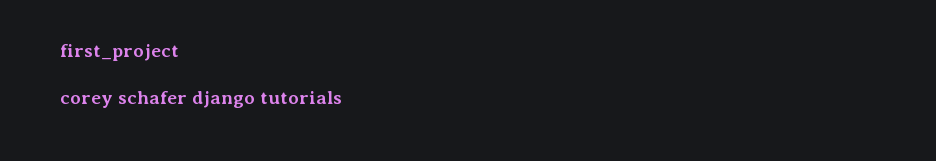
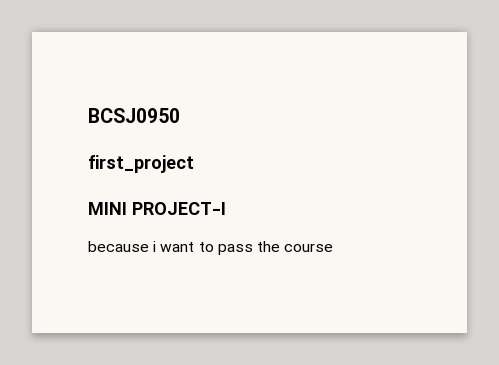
(60, 52) none -> [88,108,180,123] BCSJ0950 //
[60,91,343,108] corey schafer django tutorials -> [88,202,226,215] [88,241,334,255] MINI PROJECT-I // because i want to pass the course

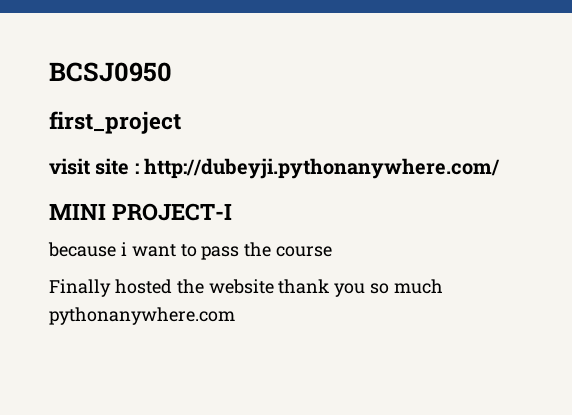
(194, 164) none -> [49,158,501,179] // visit site : http://dubeyji.pythonanywhere.com/
(334, 248) none -> [49,279,444,297] [49,307,235,325] // Finally hosted the website thank you so much pythonanywhere.com

